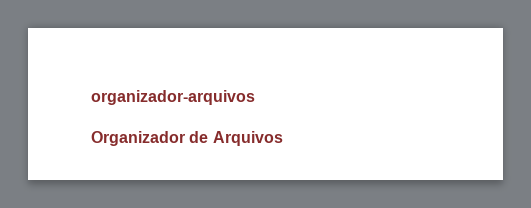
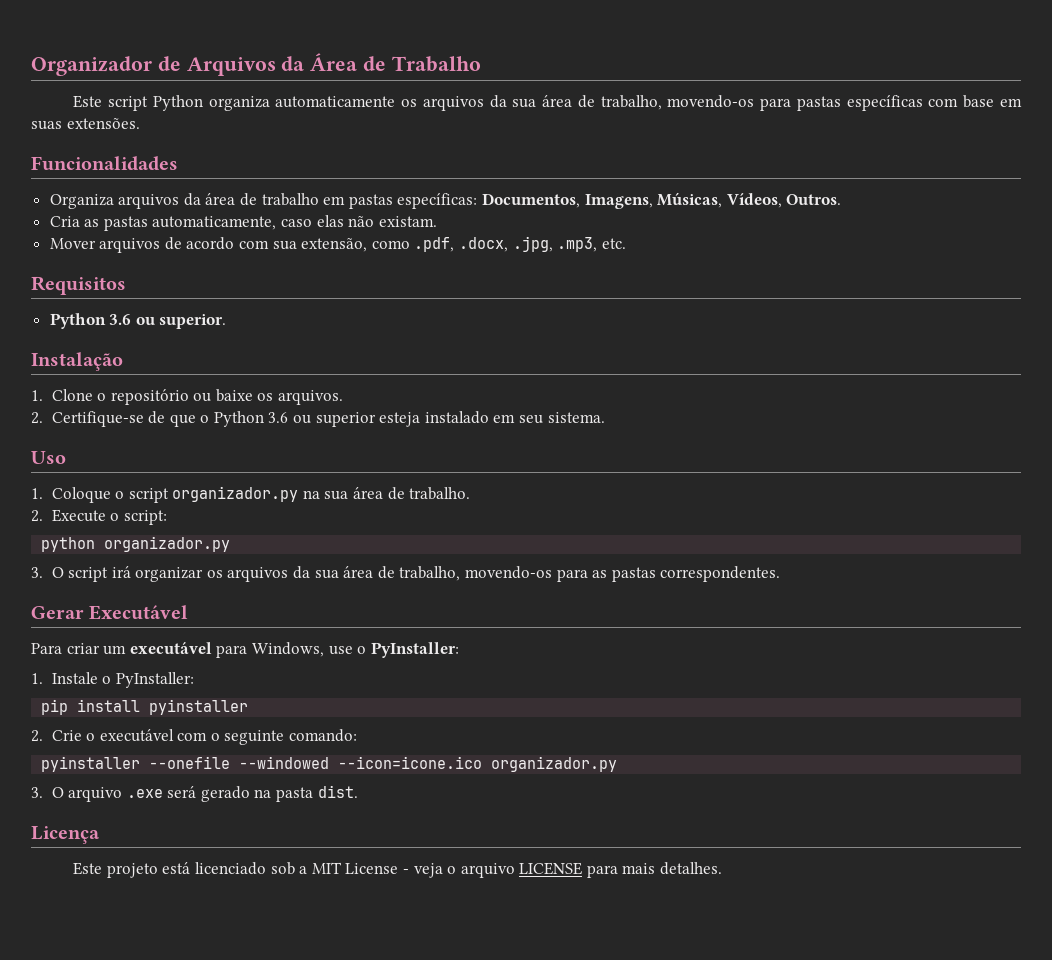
[91,90,255,105] organizador-arquivos // -> (31, 66) none
(283, 138) none -> [281,53,481,72] [73,95,1023,111] [31,118,140,130] [31,156,178,171] [49,192,842,209] [49,215,437,231] [49,236,626,253] [31,276,126,295] [49,313,227,329] [31,352,123,371] [31,389,344,405] [31,411,605,427] [31,451,66,464] [31,486,471,503] [31,509,167,525] [41,536,231,552] [31,566,781,582] [31,605,189,620] [31,642,459,658] [31,672,194,688] [41,699,249,715] [31,729,358,745] [41,756,618,772] [31,785,358,802] [31,826,100,844] [73,862,723,878] da Área de Trabalho // Este script Python organiza automaticamente os arquivos da sua área de trabalho, movendo-os para pastas específicas com base em suas extensões. // Funcionalidades // Organiza arquivos da área de trabalho em pastas específicas: Documentos, Imagens, Músicas, Vídeos, Outros. // Cria as pastas automaticamente, caso elas não existam. // Mover arquivos de acordo com sua extensão, como .pdf, .docx, .jpg, .mp3, etc. // Requisitos // Python 3.6 ou superior. // Instalação // 1. Clone o repositório ou baixe os arquivos. // 2. Certifique-se de que o Python 3.6 ou superior esteja instalado em seu sistema. // Uso // 1. Coloque o script organizador.py na sua área de trabalho. // 2. Execute o script: // python organizador.py // 3. O script irá organizar os arquivos da sua área de trabalho, movendo-os para as pastas correspondentes. // Gerar Executável // Para criar um executável para Windows, use o PyInstaller: // 1. Instale o PyInstaller: // pip install pyinstaller // 2. Crie o executável com o seguinte comando: // pyinstaller --onefile --windowed --icon=icone.ico organizador.py // 3. O arquivo .exe será gerado na pasta dist. // Licença // Este projeto está licenciado sob a MIT License - veja o arquivo LICENSE para mais detalhes.

